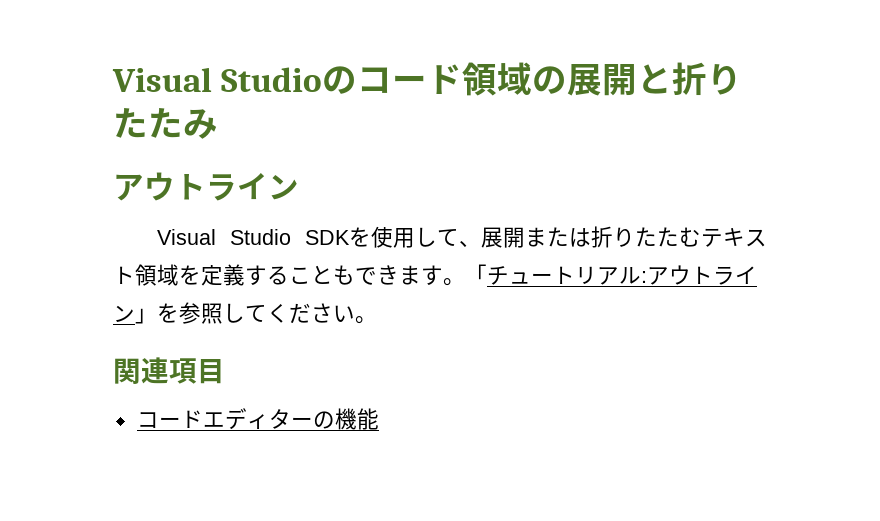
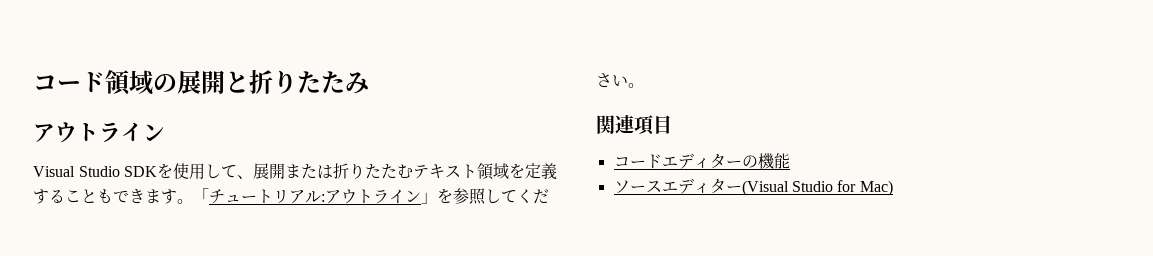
[112,66,358,94] Visual Studioの -> (33, 83) none
(379, 419) none -> [613,178,893,196] // ソースエディター(Visual Studio for Mac)

